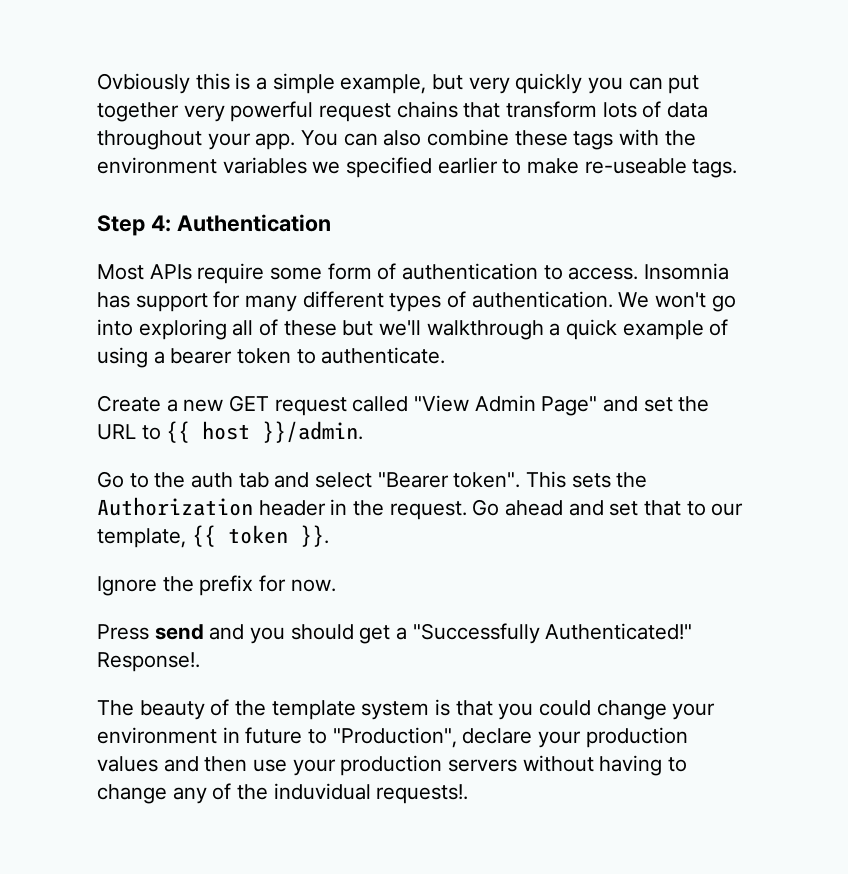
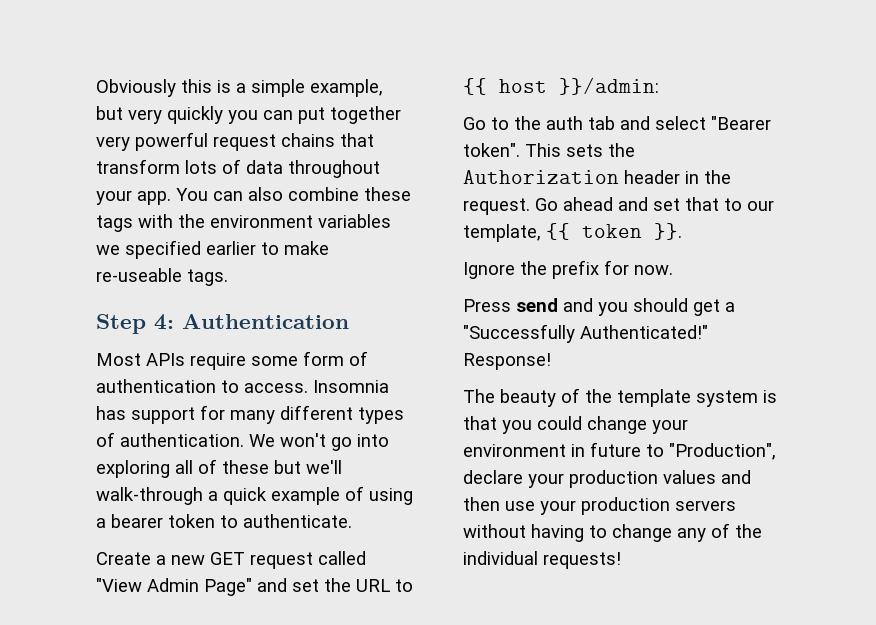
[97,73,190,94] Ovbiously -> [96,79,176,97] Obviously
[426,320,544,340] walkthrough -> [96,487,203,505] walk-through
[262,421,364,443] }}/admin. -> [559,77,659,95] }}/admin:
[97,652,200,672] Response!. -> [463,353,551,370] Response!
[273,783,469,804] induvidual requests!. -> [463,551,621,569] individual requests!

